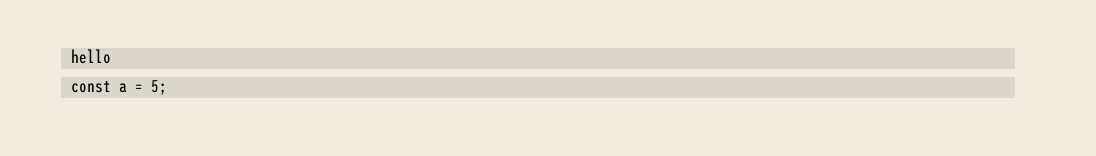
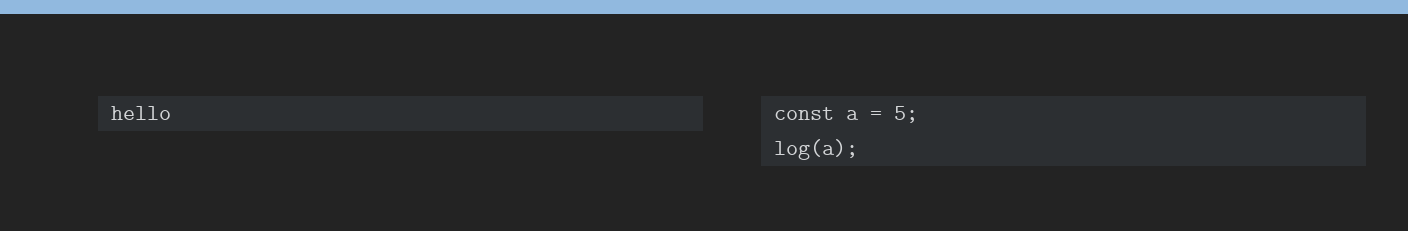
(167, 87) none -> [773,139,858,160] // log(a);

